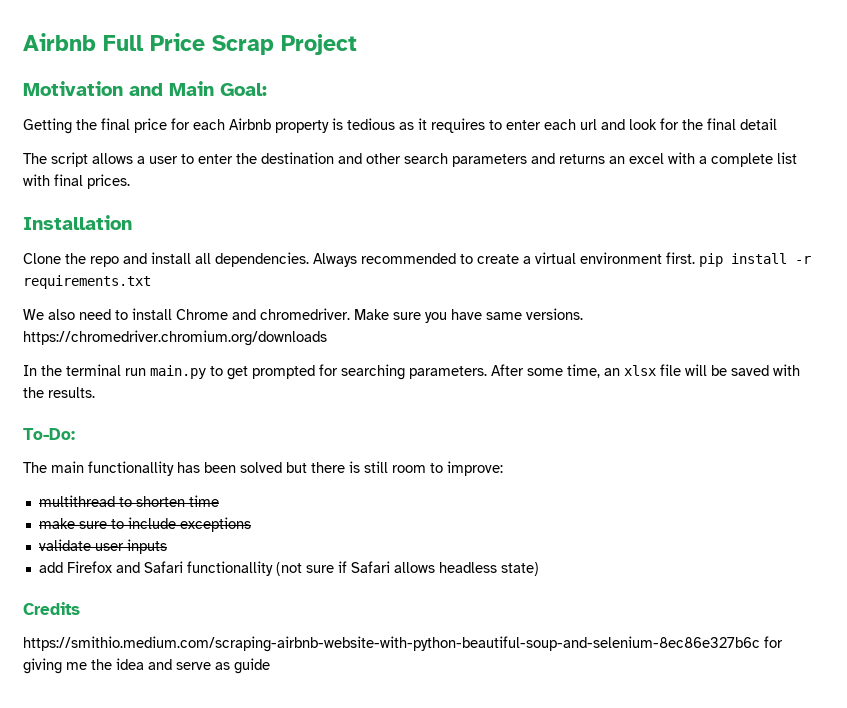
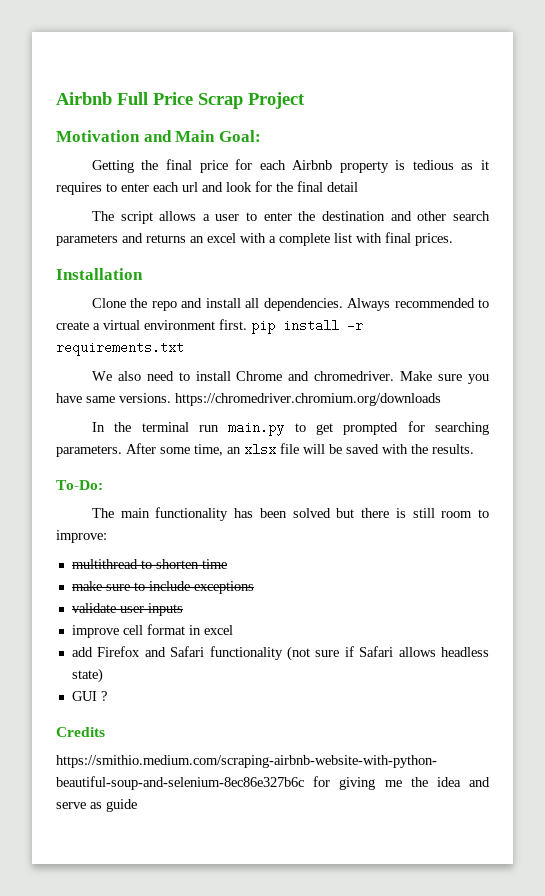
[88,461,174,476] functionallity -> [155,507,229,521] functionality
(167, 546) none -> [71,624,233,638] // improve cell format in excel
[186,561,273,576] functionallity -> [209,646,283,660] functionality
(539, 569) none -> [71,691,107,701] // GUI ?

